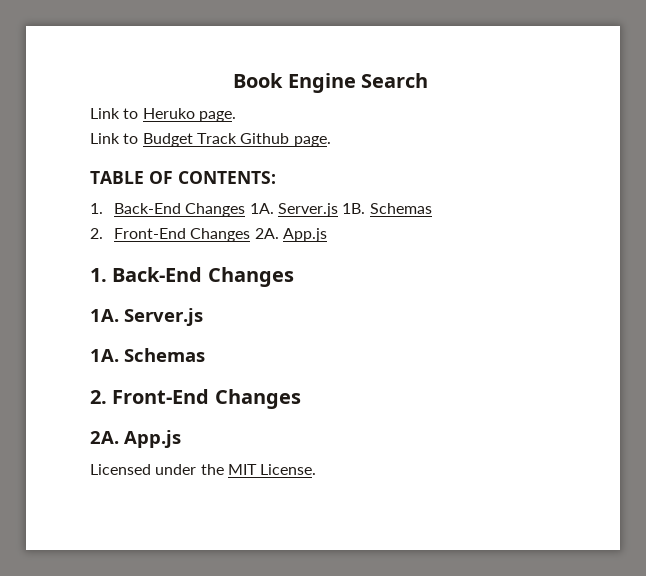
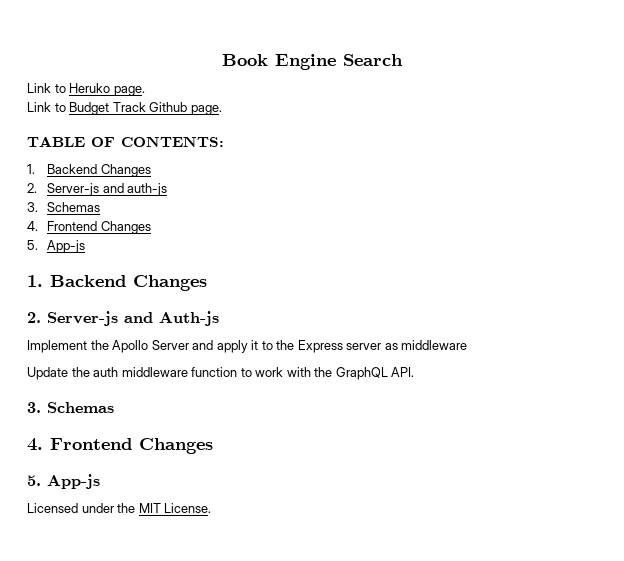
[114,203,432,217] [90,228,327,242] [90,267,294,287] [90,308,203,326] [90,348,205,362] [90,389,301,409] [90,430,181,448] Back-End Changes 1A. Server.js 1B. Schemas // 2. Front-End Changes 2A. App.js // 1. Back-End Changes // 1A. Server.js // 1A. Schemas // 2. Front-End Changes // 2A. App.js -> [47,164,151,177] [27,183,168,196] [27,202,101,212] [27,221,151,234] [27,240,86,253] [27,275,207,291] [27,311,219,326] [27,340,468,353] [27,367,415,380] [27,402,114,413] [27,438,213,454] [27,474,100,489] Backend Changes // 2. Server-js and auth-js // 3. Schemas // 4. Frontend Changes // 5. App-js // 1. Backend Changes // 2. Server-js and Auth-js // Implement the Apollo Server and apply it to the Express server as middleware // Update the auth middleware function to work with the GraphQL API. // 3. Schemas // 4. Frontend Changes // 5. App-js

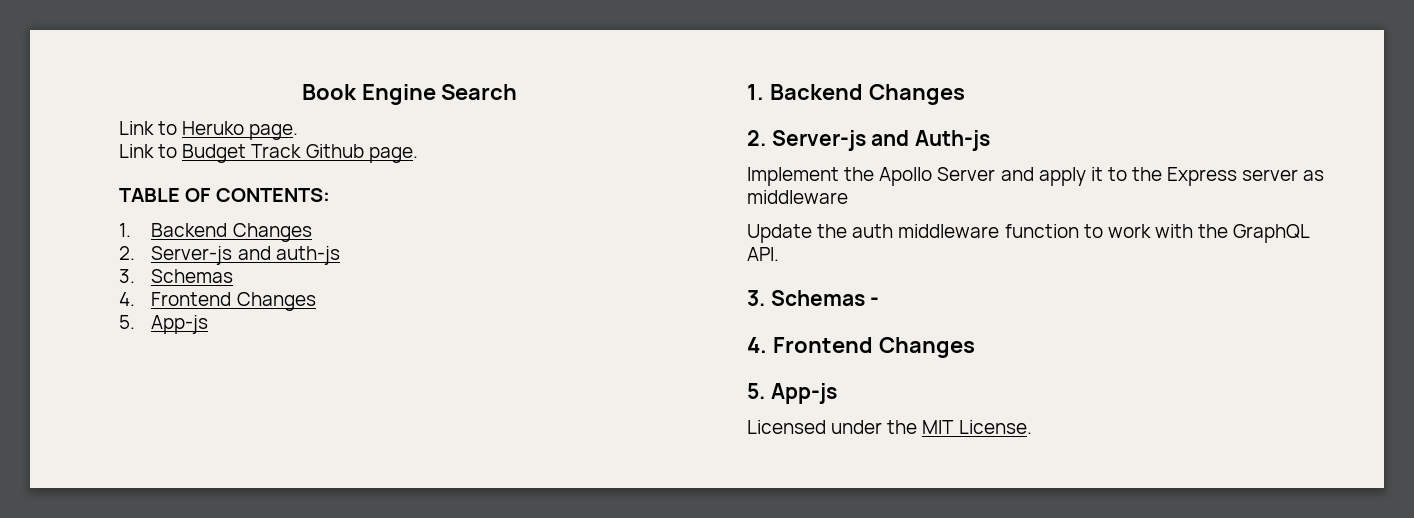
(114, 407) none -> [870,297,880,306] -

